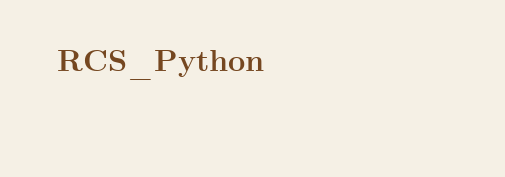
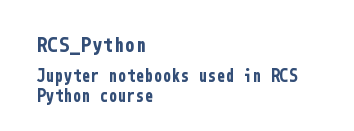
(264, 65) none -> [36,68,298,86] [36,88,153,105] // Jupyter notebooks used in RCS Python course

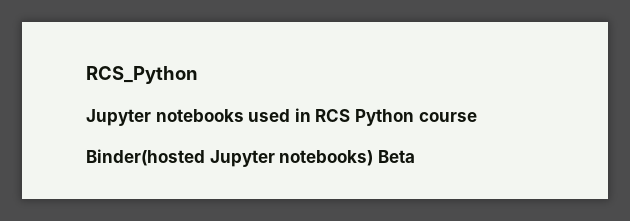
(153, 96) none -> [86,149,415,167] // Binder(hosted Jupyter notebooks) Beta

